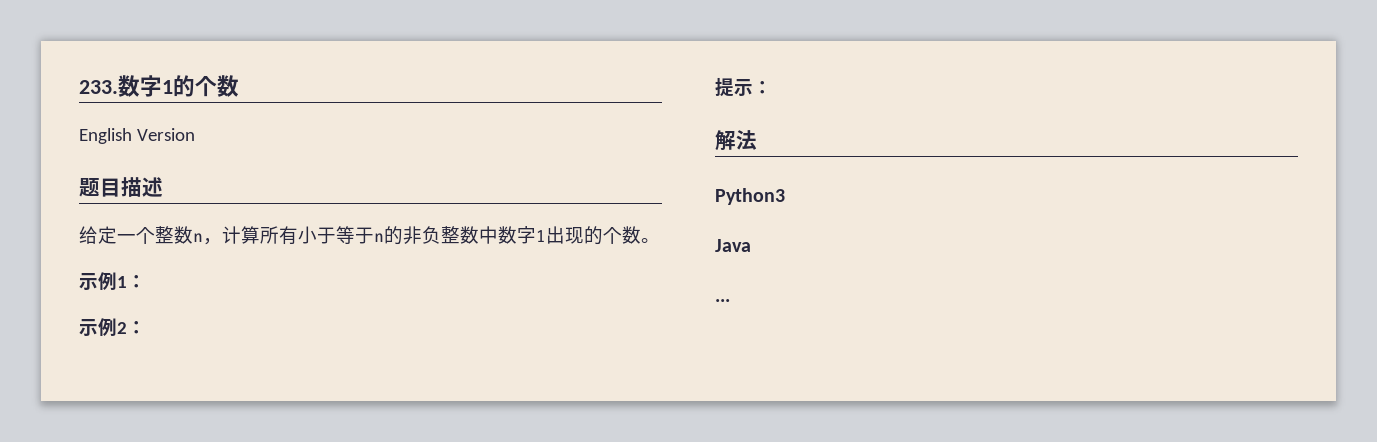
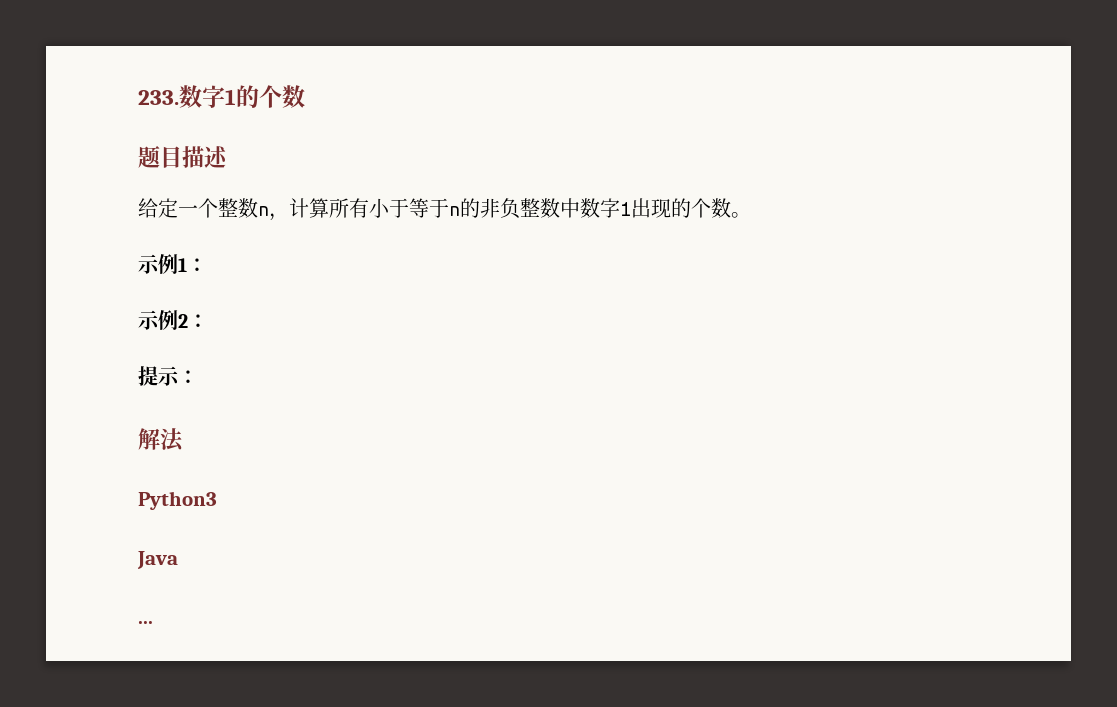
[79,128,195,144] // English Version -> (305, 96) none

